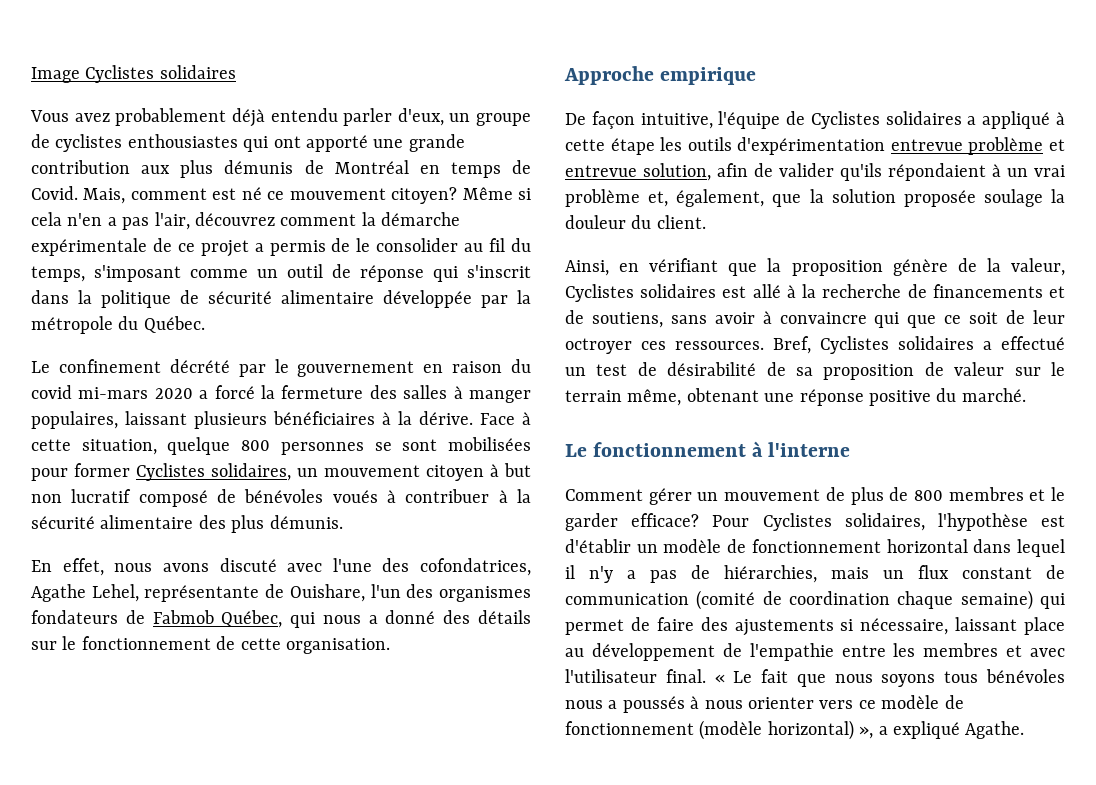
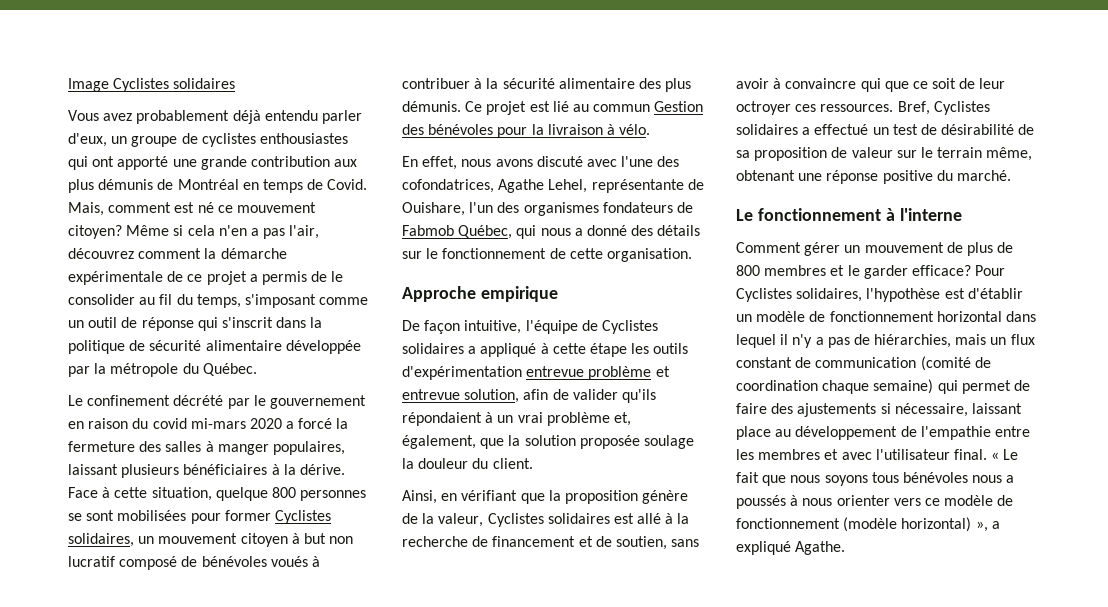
(343, 522) none -> [465,101,704,115] [402,124,651,138] Ce projet est lié au commun Gestion des bénévoles pour la livraison à vélo.
[932,284,1043,298] financements -> [492,536,576,547] financement
[591,312,663,328] soutiens, -> [615,536,667,550] soutien,

